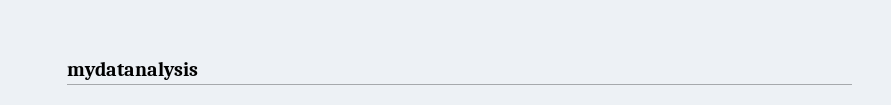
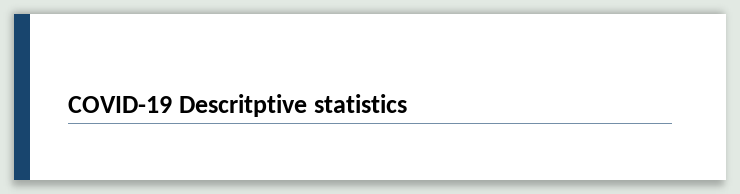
[67,61,198,80] mydatanalysis -> [68,94,408,117] COVID-19 Descritptive statistics

